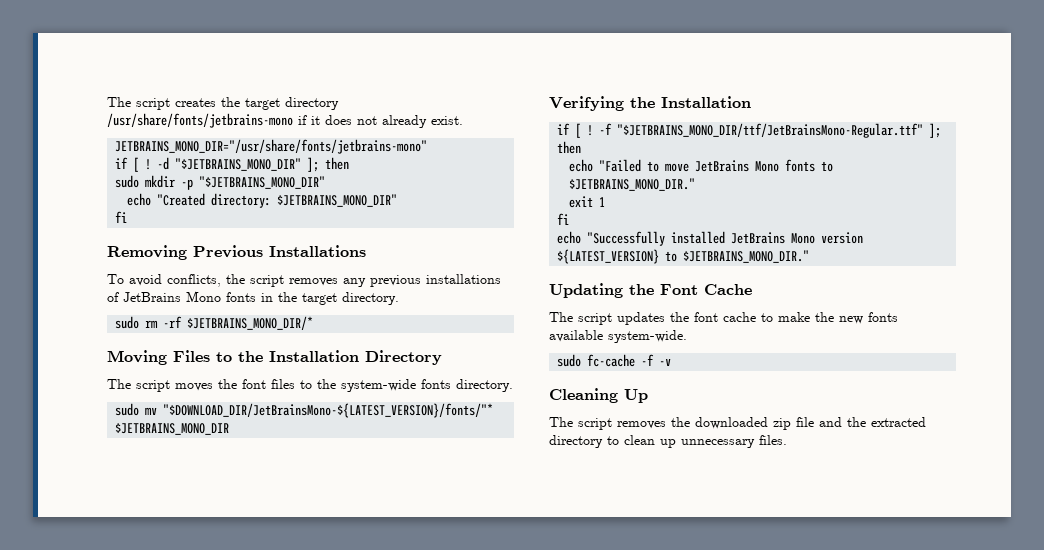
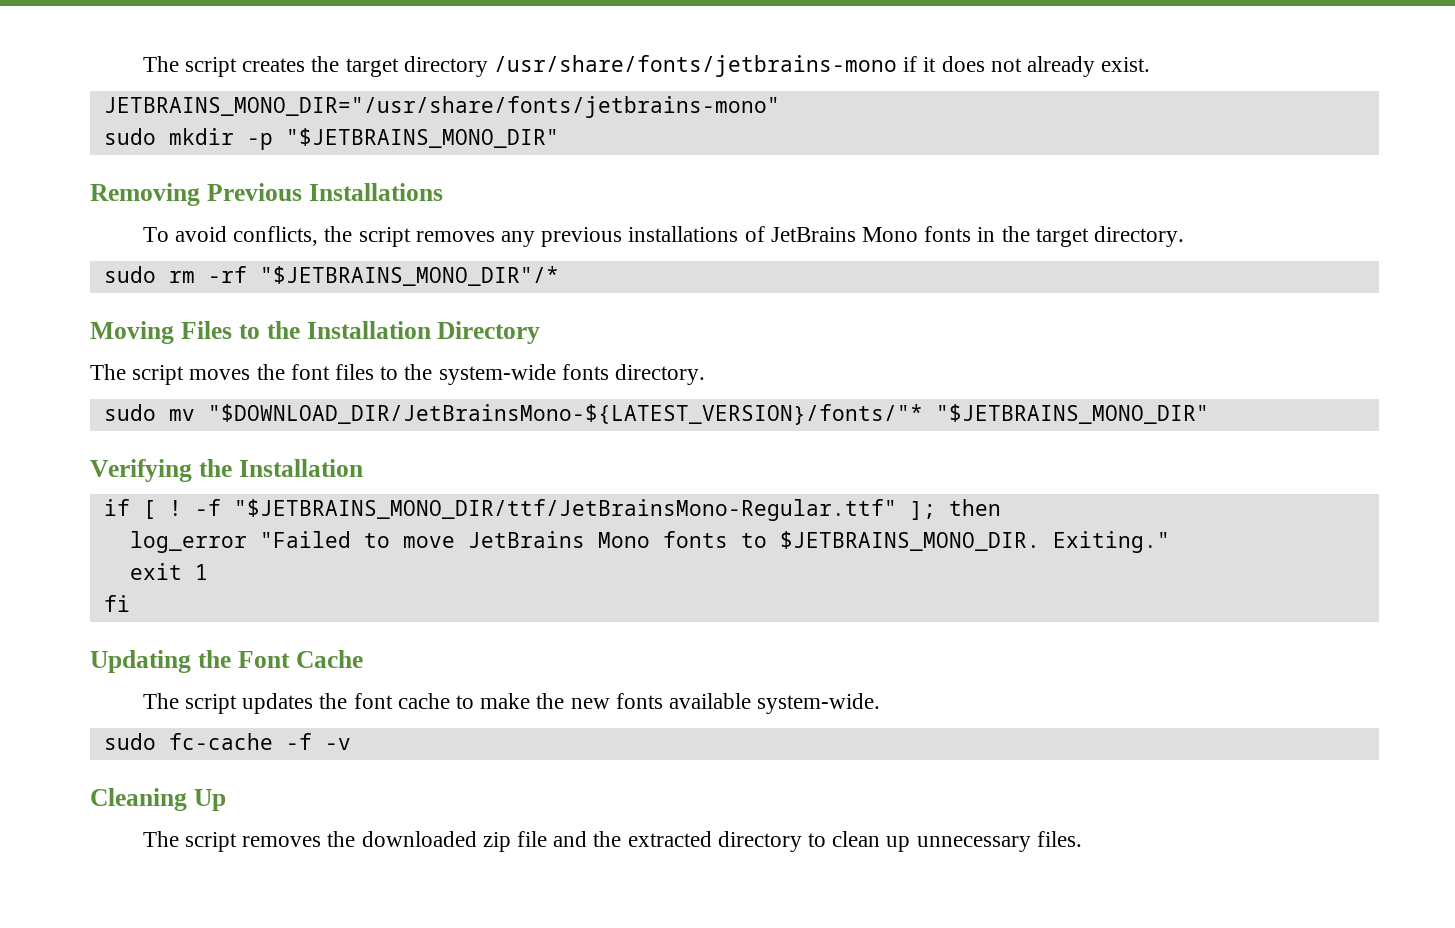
[115,157,350,172] // if [ ! -d "$JETBRAINS_MONO_DIR" ]; then -> (780, 107) none
[127,193,398,208] [115,211,128,223] // echo "Created directory: $JETBRAINS_MONO_DIR" // fi -> (559, 138) none
[187,316,314,330] $JETBRAINS_MONO_DIR/* -> [259,266,559,286] "$JETBRAINS_MONO_DIR"/*
[115,423,230,435] $JETBRAINS_MONO_DIR -> [935,404,1209,424] "$JETBRAINS_MONO_DIR"
[569,159,594,172] echo -> [129,531,247,553] log_error
[569,178,696,191] $JETBRAINS_MONO_DIR." -> [779,531,1170,553] $JETBRAINS_MONO_DIR. Exiting."
[557,231,864,246] [557,249,810,264] // echo "Successfully installed JetBrains Mono version ${LATEST_VERSION} to $JETBRAINS_MONO_DIR." -> (130, 603) none

